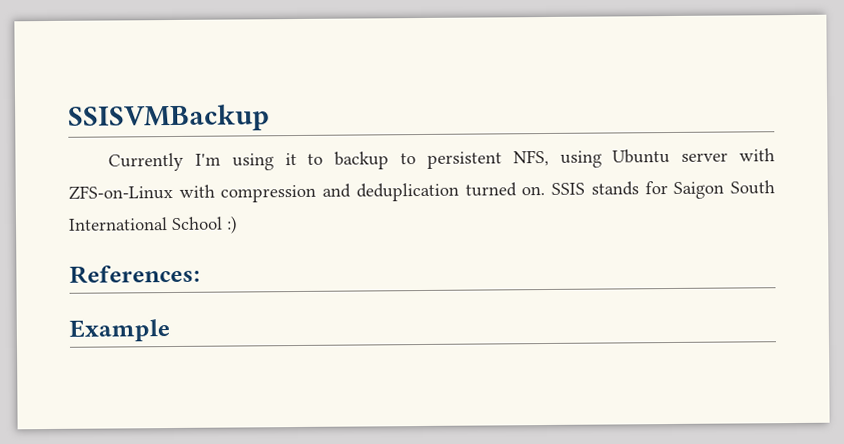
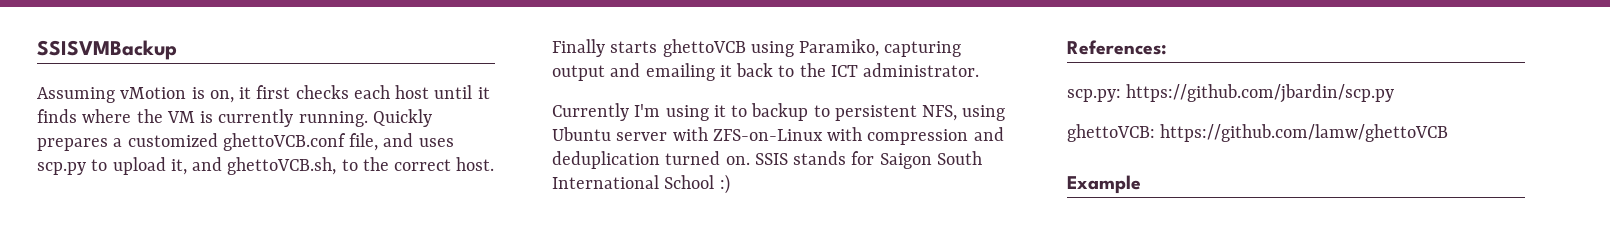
(270, 118) none -> [37,85,490,103] [37,109,432,127] [37,133,454,151] [37,157,495,175] [552,39,962,57] [552,63,980,81] // Assuming vMotion is on, it first checks each host until it finds where the VM is currently running. Quickly prepares a customized ghettoVCB.conf file, and uses scp.py to upload it, and ghettoVCB.sh, to the correct host. Finally starts ghettoVCB using Paramiko, capturing output and emailing it back to the ICT administrator.
(200, 274) none -> [1067,84,1395,103] [1067,124,1449,142] // scp.py: https://github.com/jbardin/scp.py // ghettoVCB: https://github.com/lamw/ghettoVCB

